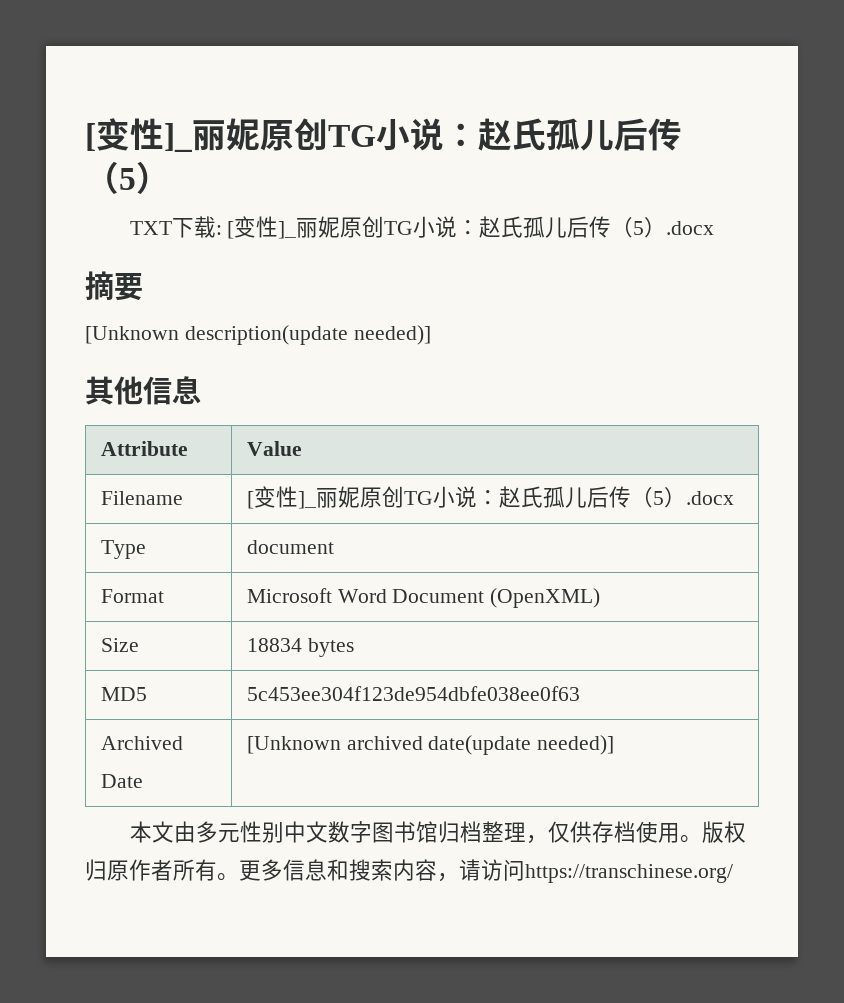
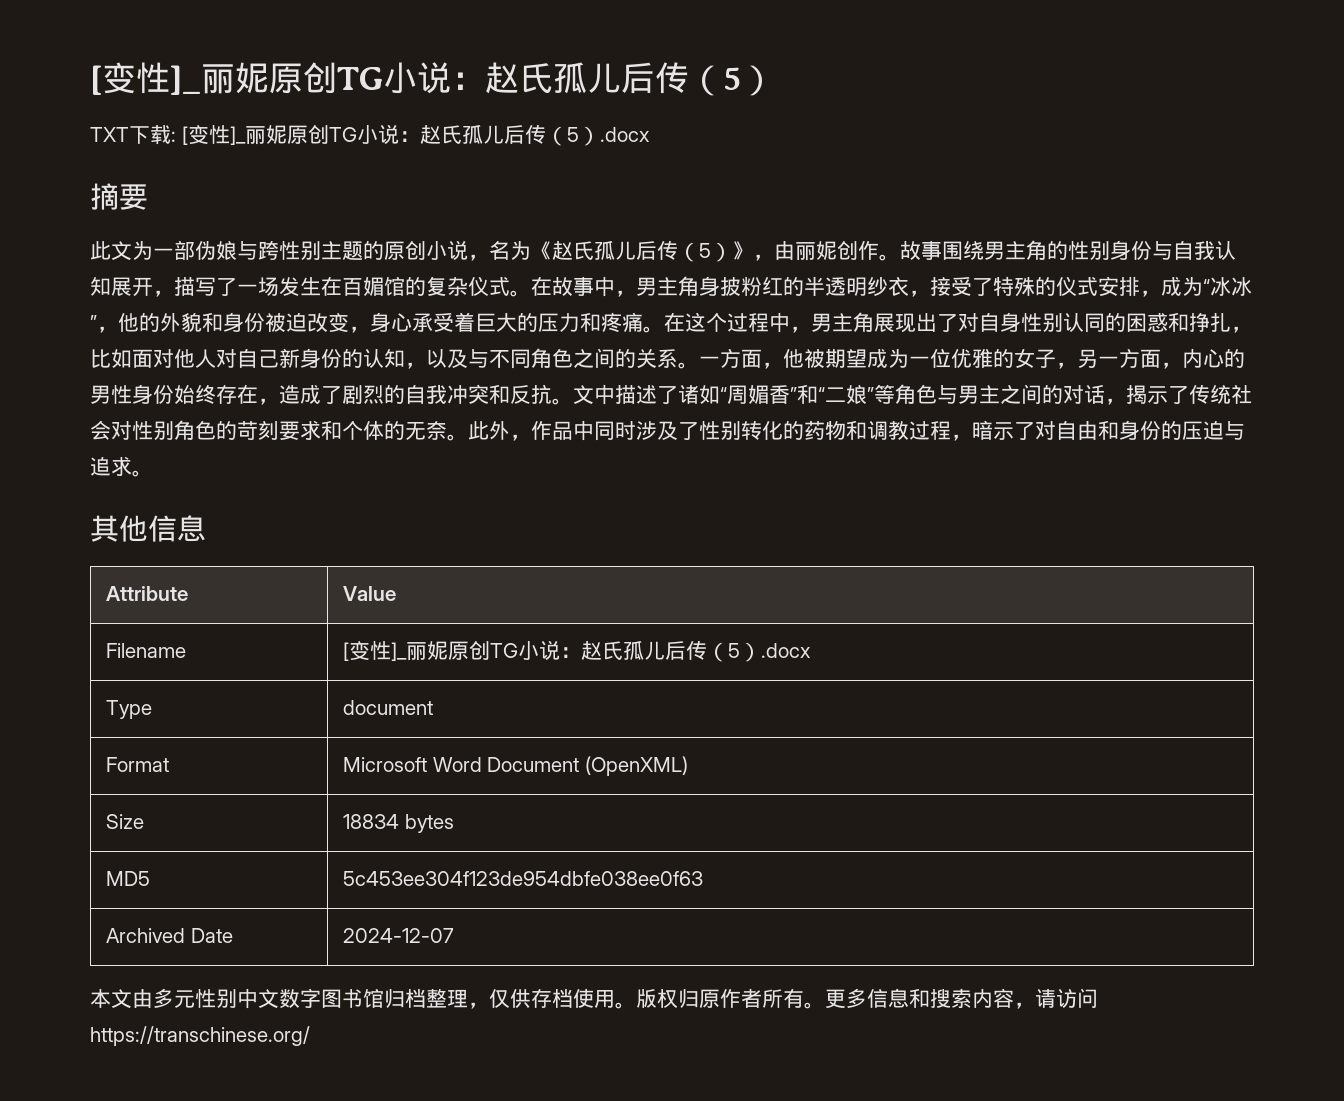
[85,325,431,345] [Unknown description(update needed)] -> [90,240,1236,262] [90,276,1252,297] [90,312,1252,333] [90,348,1245,369] [90,384,1252,405] [90,420,1245,441] [90,456,153,477] 此文为一部伪娘与跨性别主题的原创小说，名为《赵氏孤儿后传（5）》，由丽妮创作。故事围绕男主角的性别身份与自我认知展开，描写了一场发生在百媚馆的复杂仪式。在故事中，男主角身披粉红的半透明纱衣，接受了特殊的仪式安排，成为“冰冰”，他的外貌和身份被迫改变，身心承受着巨大的压力和疼痛。在这个过程中，男主角展现出了对自身性别认同的困惑和挣扎，比如面对他人对自己新身份的认知，以及与不同角色之间的关系。一方面，他被期望成为一位优雅的女子，另一方面，内心的男性身份始终存在，造成了剧烈的自我冲突和反抗。文中描述了诸如“周媚香”和“二娘”等角色与男主之间的对话，揭示了传统社会对性别角色的苛刻要求和个体的无奈。此外，作品中同时涉及了性别转化的药物和调教过程，暗示了对自由和身份的压迫与追求。
[246,735,615,755] [Unknown archived date(update needed)] -> [343,928,455,943] 2024-12-07

